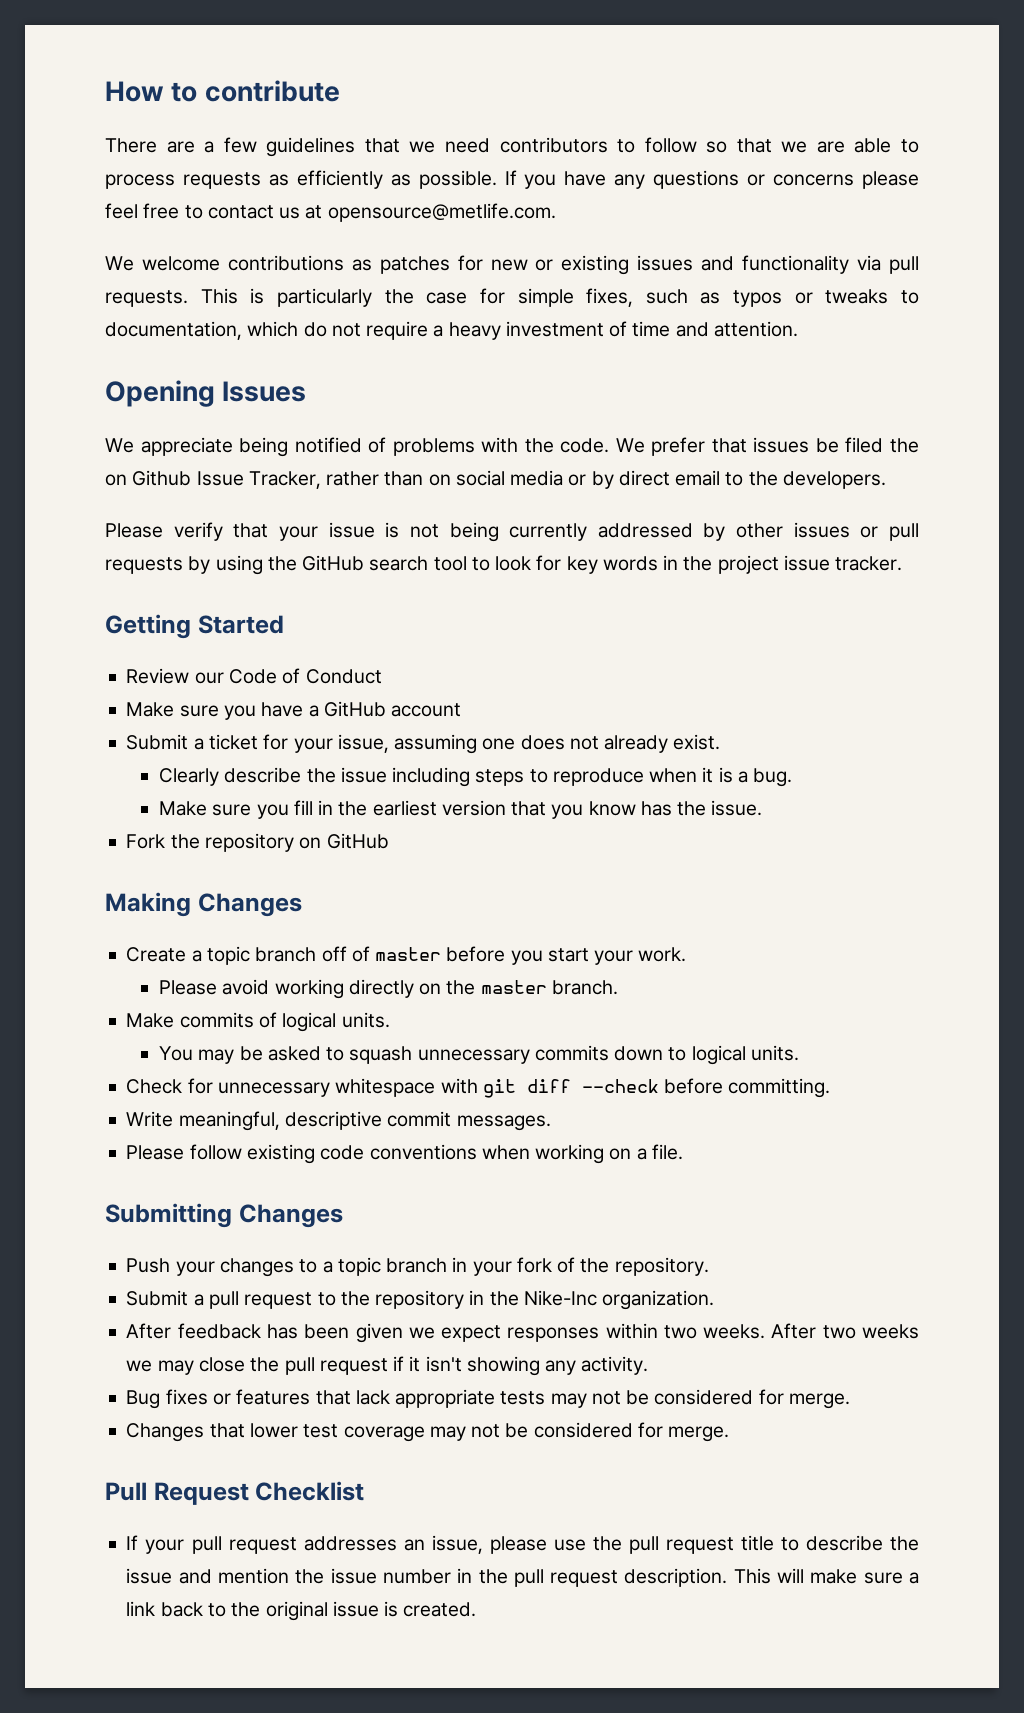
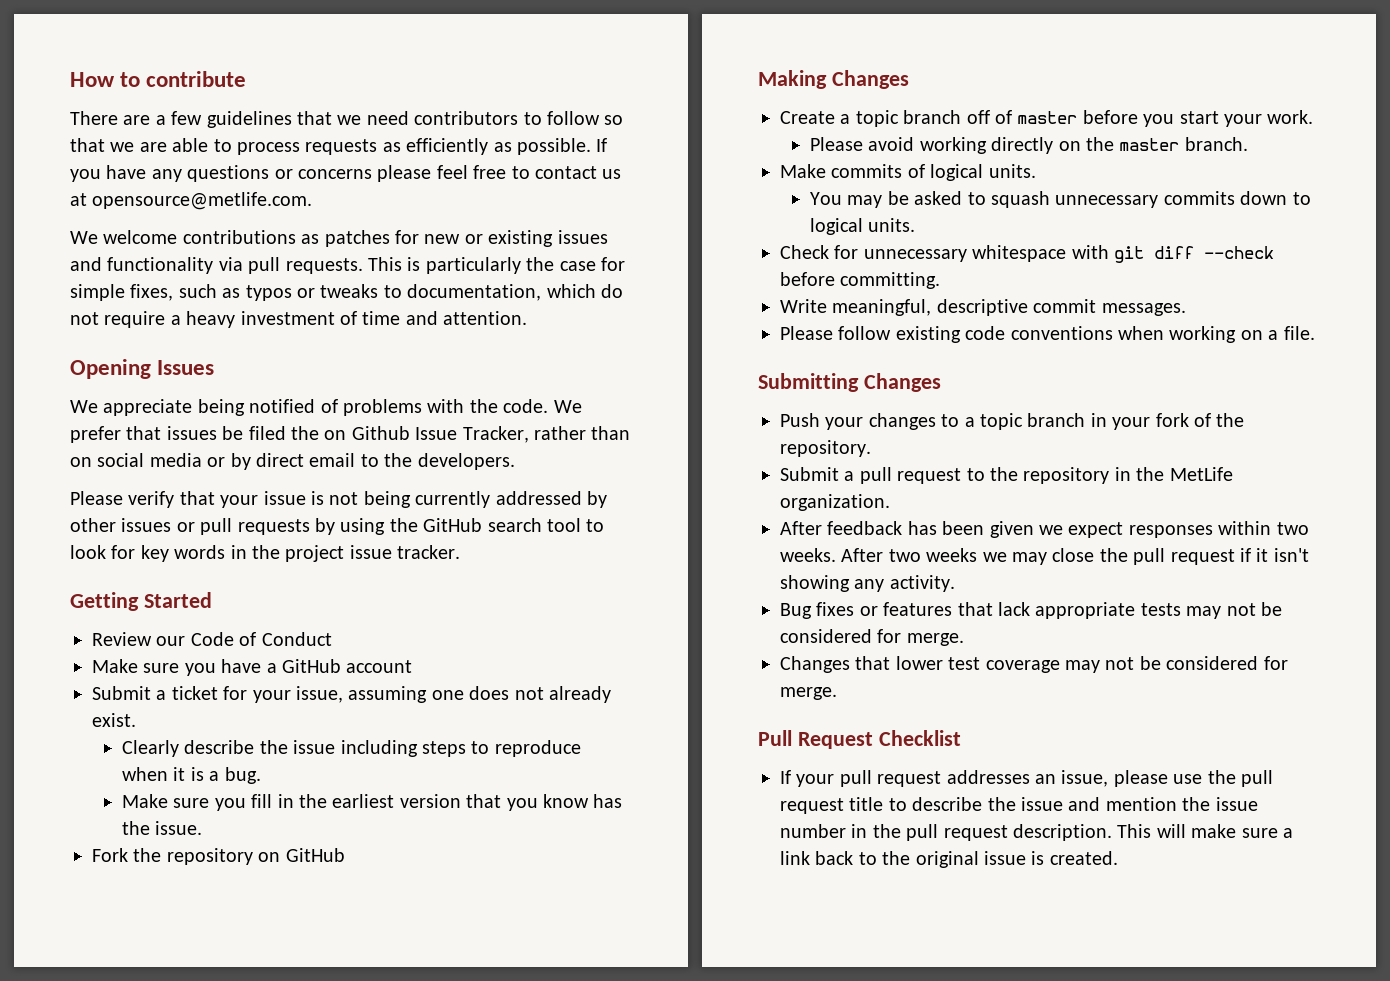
[523,1290,597,1306] Nike-Inc -> [1169,467,1233,481] MetLife

